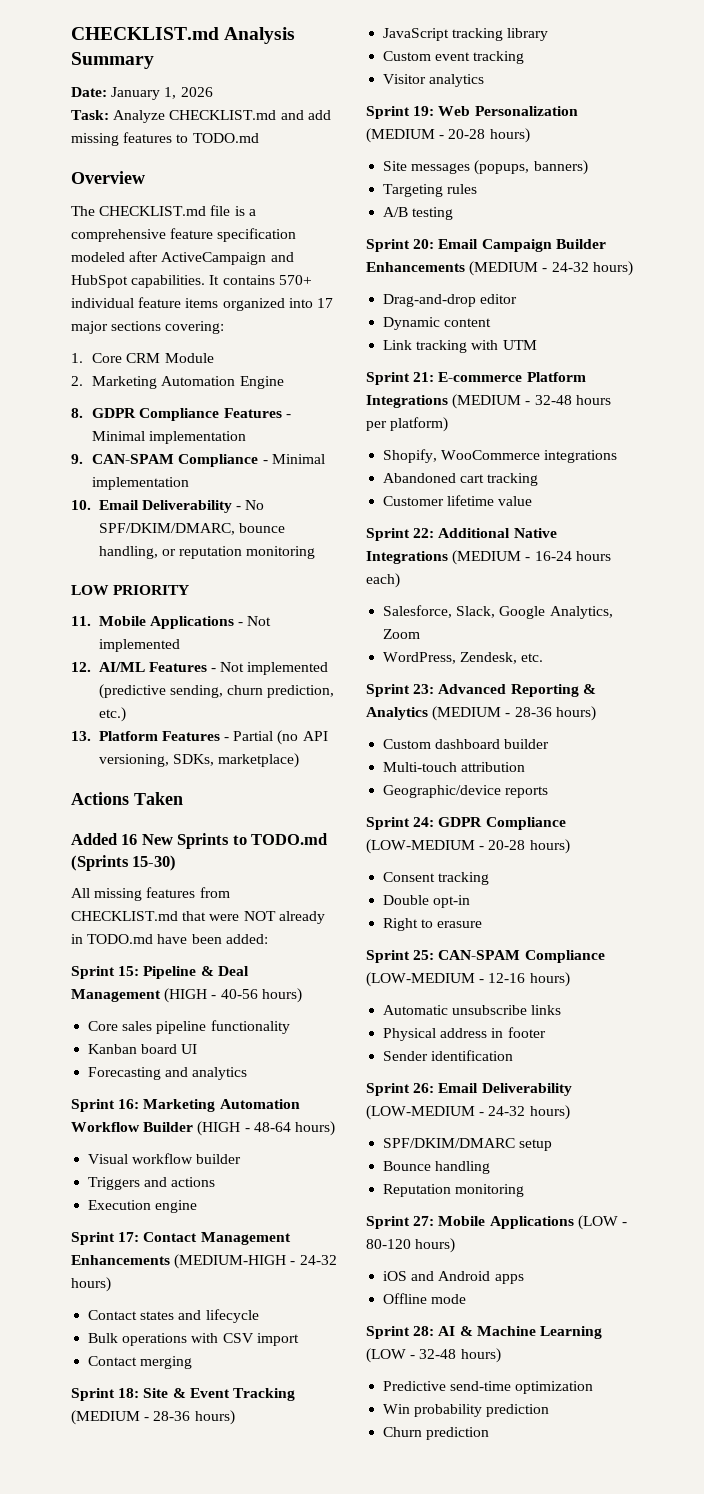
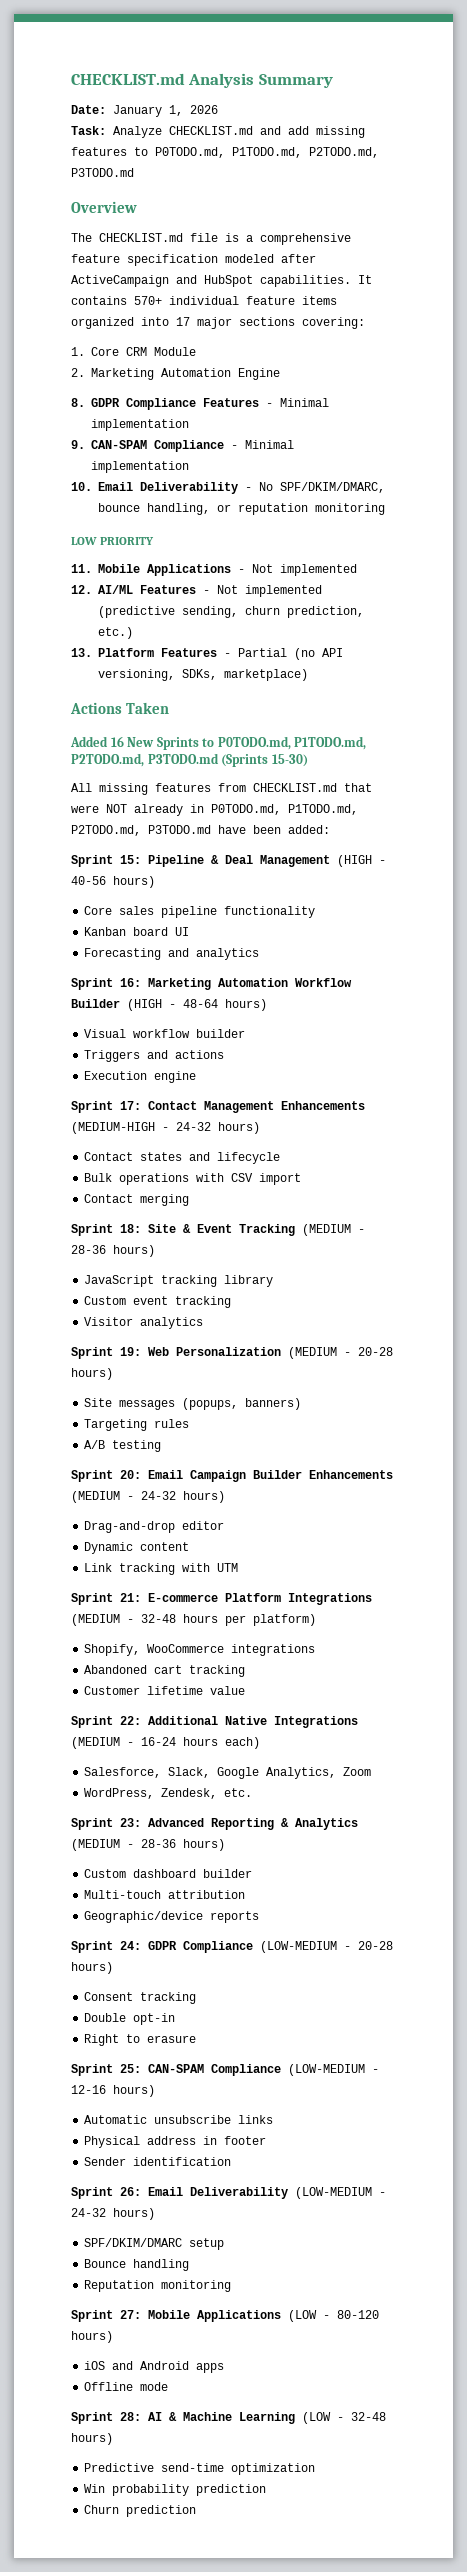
[192,133,259,143] TODO.md -> [155,147,379,158] [71,168,134,177] P0TODO.md, P1TODO.md, P2TODO.md, P3TODO.md
[251,833,328,845] TODO.md -> [217,736,367,750] [71,753,219,767] P0TODO.md, P1TODO.md, P2TODO.md, P3TODO.md
[87,934,154,944] TODO.md -> [211,804,358,815] [71,825,211,836] P0TODO.md, P1TODO.md, P2TODO.md, P3TODO.md

